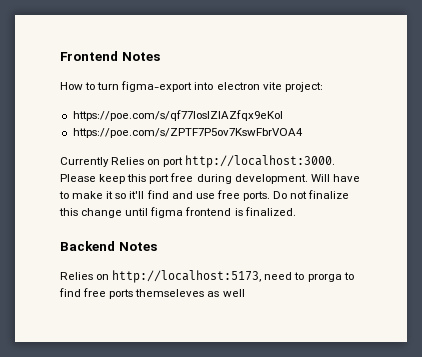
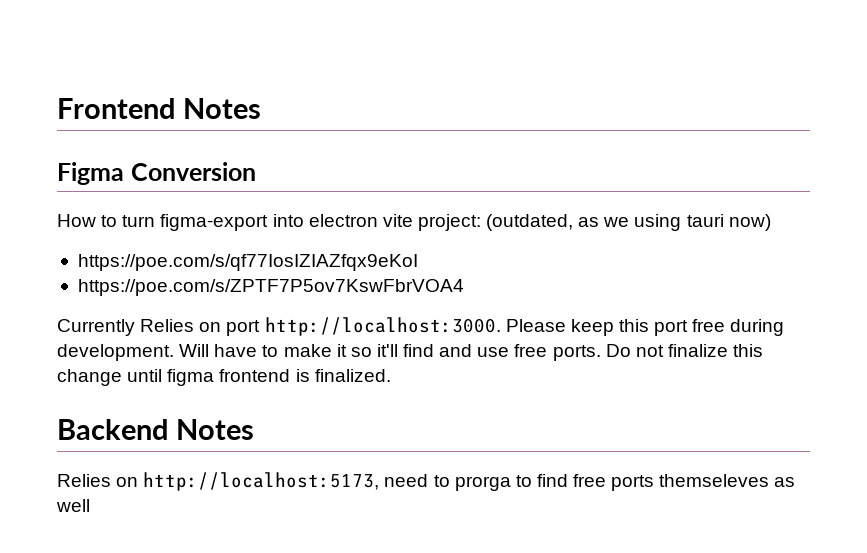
(160, 56) none -> [57,162,256,185] // Figma Conversion
(323, 87) none -> [486,214,771,231] (outdated, as we using tauri now)

